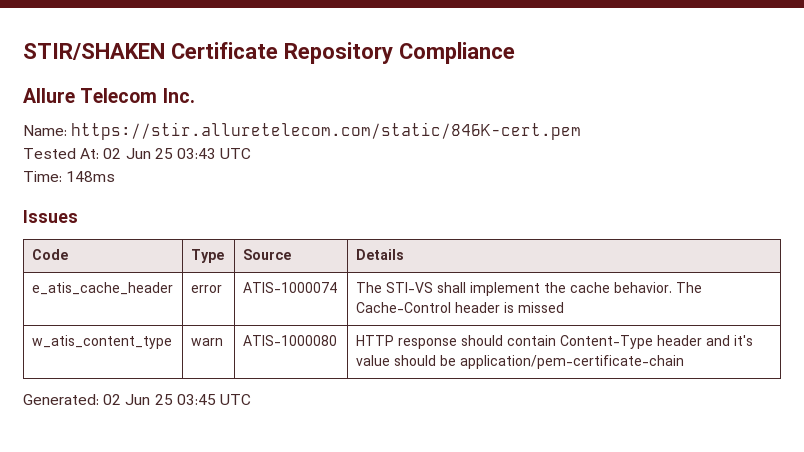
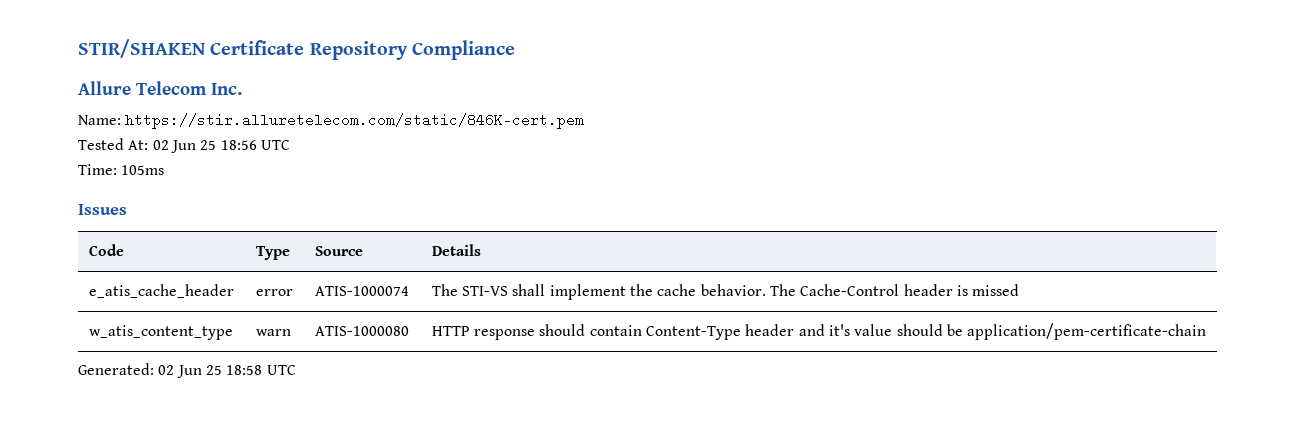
[176,148,216,159] 03:43 -> [220,140,257,150] 18:56
[66,171,116,182] 148ms -> [121,165,165,175] 105ms
[176,394,216,405] 03:45 -> [226,365,263,375] 18:58

